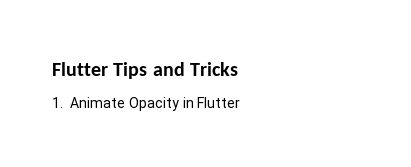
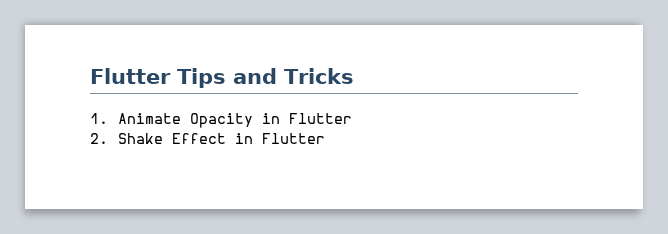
(241, 102) none -> [90,133,325,144] // 2. Shake Effect in Flutter

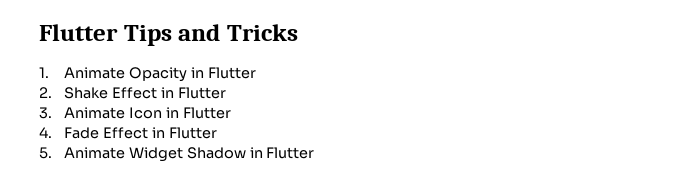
(325, 138) none -> [39,107,231,119] [39,127,217,139] [39,147,315,162] // 3. Animate Icon in Flutter // 4. Fade Effect in Flutter // 5. Animate Widget Shadow in Flutter

